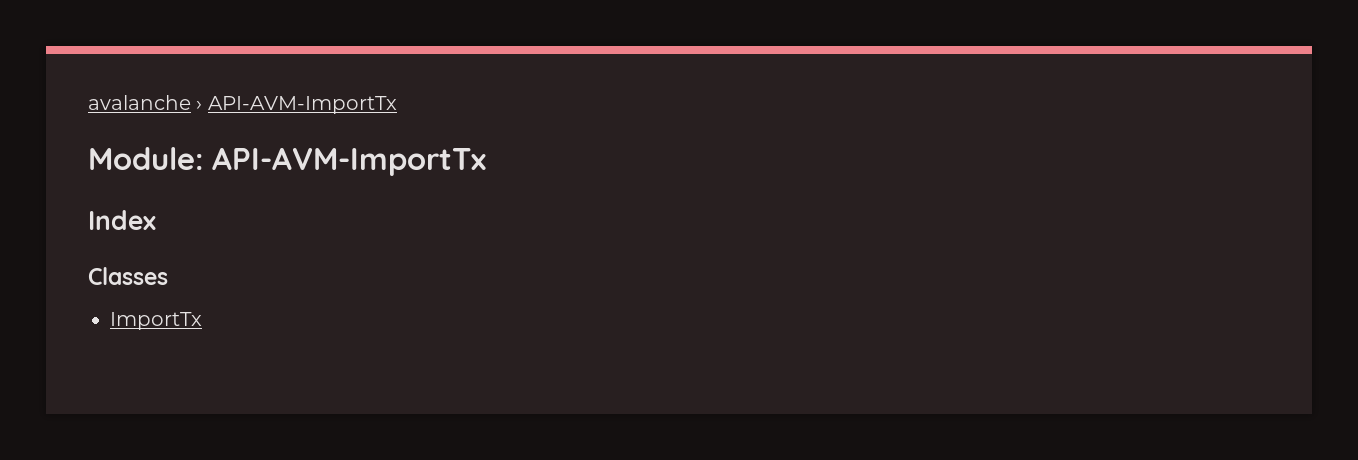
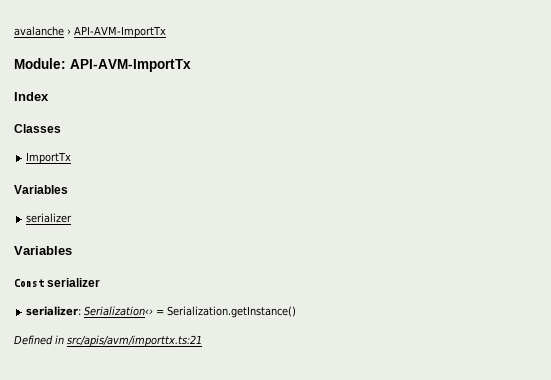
(202, 321) none -> [14,185,68,194] [26,213,73,223] [14,246,72,255] [14,278,101,287] [26,306,297,318] [14,335,202,347] // Variables // serializer // Variables // Const serializer // serializer: Serialization‹› = Serialization.getInstance() // Defined in src/apis/avm/importtx.ts:21

